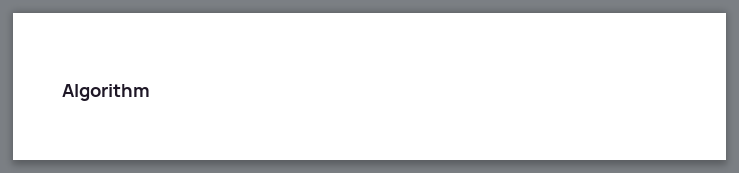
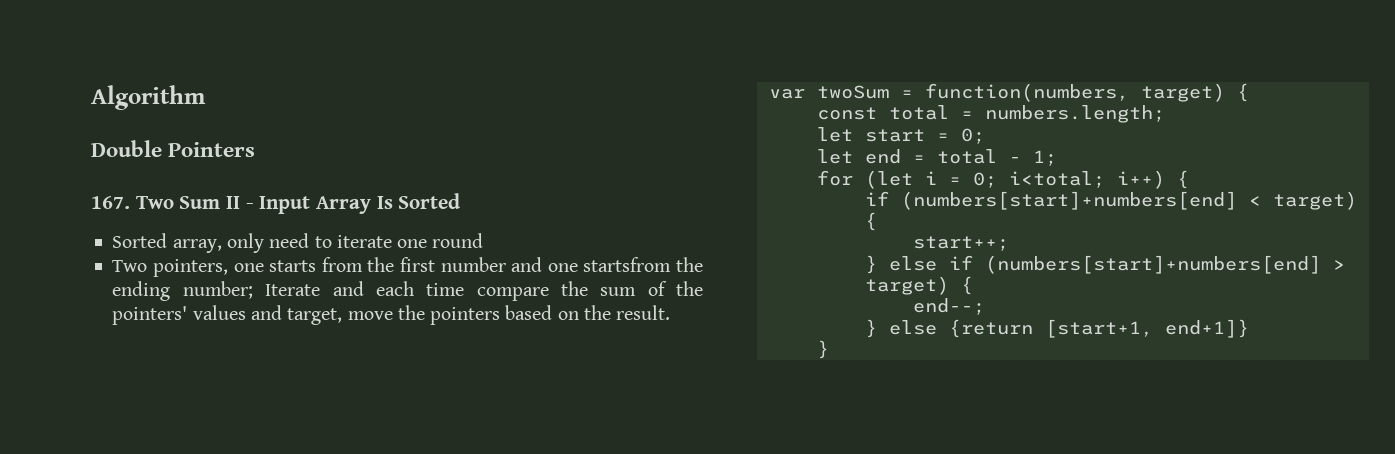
(150, 92) none -> [91,140,256,157] [91,193,461,214] [112,233,484,253] [112,257,704,277] [112,281,704,301] [112,305,671,325] [768,83,1249,102] [816,105,1165,123] [816,127,985,144] [816,149,1057,166] [816,170,1189,189] [864,191,1357,210] [864,212,877,231] [912,236,1009,251] [864,255,1345,274] [864,276,973,295] [912,298,985,315] [864,319,1249,338] [816,340,829,359] // Double Pointers // 167. Two Sum II - Input Array Is Sorted // Sorted array, only need to iterate one round // Two pointers, one starts from the first number and one startsfrom the ending number; Iterate and each time compare the sum of the pointers' values and target, move the pointers based on the result. // var twoSum = function(numbers, target) { // const total = numbers.length; // let start = 0; // let end = total - 1; // for (let i = 0; i<total; i++) { // if (numbers[start]+numbers[end] < target) { // start++; // } else if (numbers[start]+numbers[end] > target) { // end--; // } else {return [start+1, end+1]} // }

